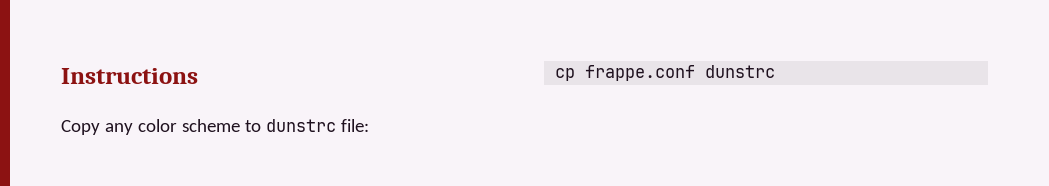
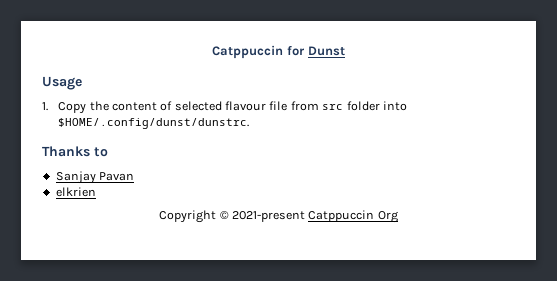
[61,68,198,84] [61,119,369,135] [555,65,776,81] Instructions // Copy any color scheme to dunstrc file: // cp frappe.conf dunstrc -> [212,45,345,59] [42,76,82,90] [42,101,407,114] [58,118,250,129] [42,146,108,157] [55,171,135,184] [55,187,96,197] [159,210,398,223] Catppuccin for Dunst // Usage // 1. Copy the content of selected flavour file from src folder into $HOME/.config/dunst/dunstrc. // Thanks to // Sanjay Pavan // elkrien // Copyright © 2021-present Catppuccin Org

